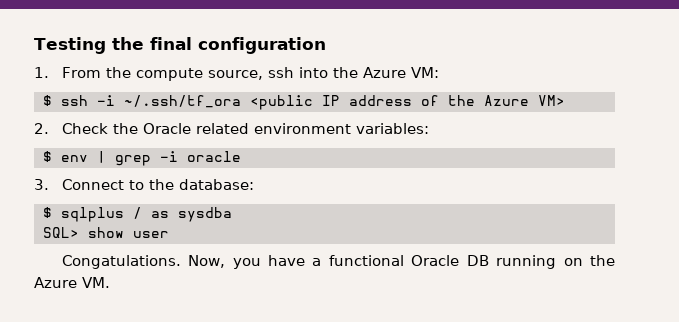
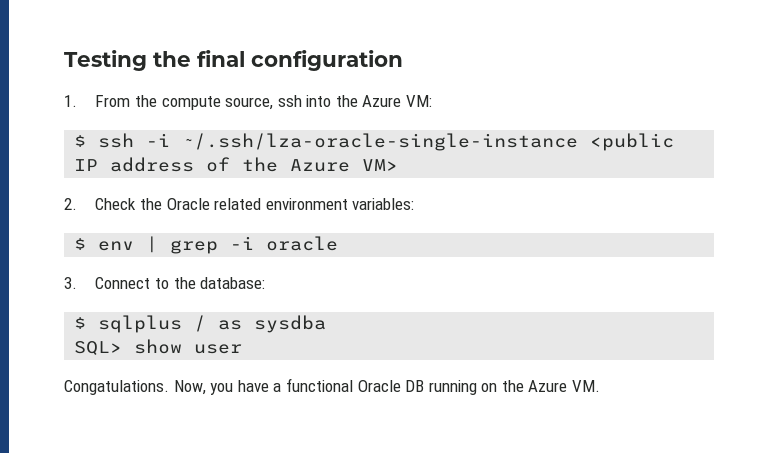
[123,95,241,108] ~/.ssh/tf_ora -> [182,133,579,151] ~/.ssh/lza-oracle-single-instance

